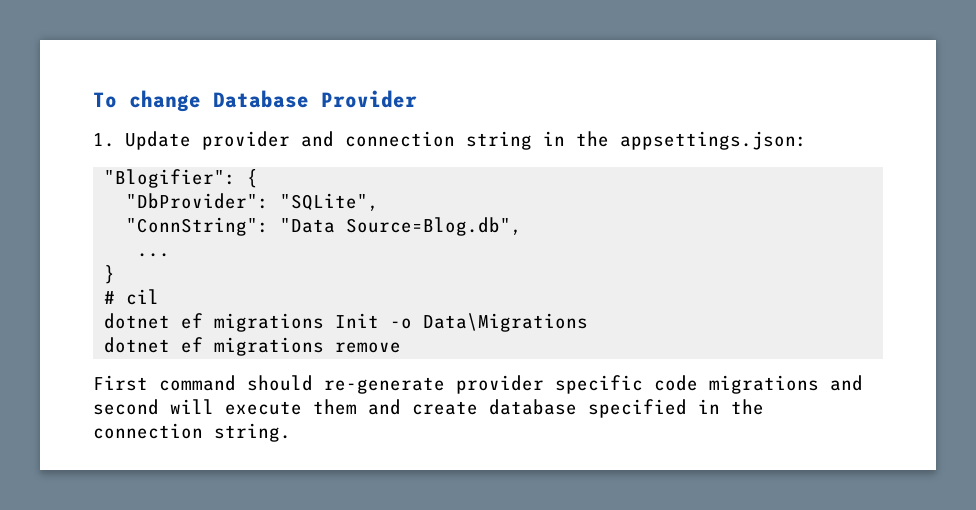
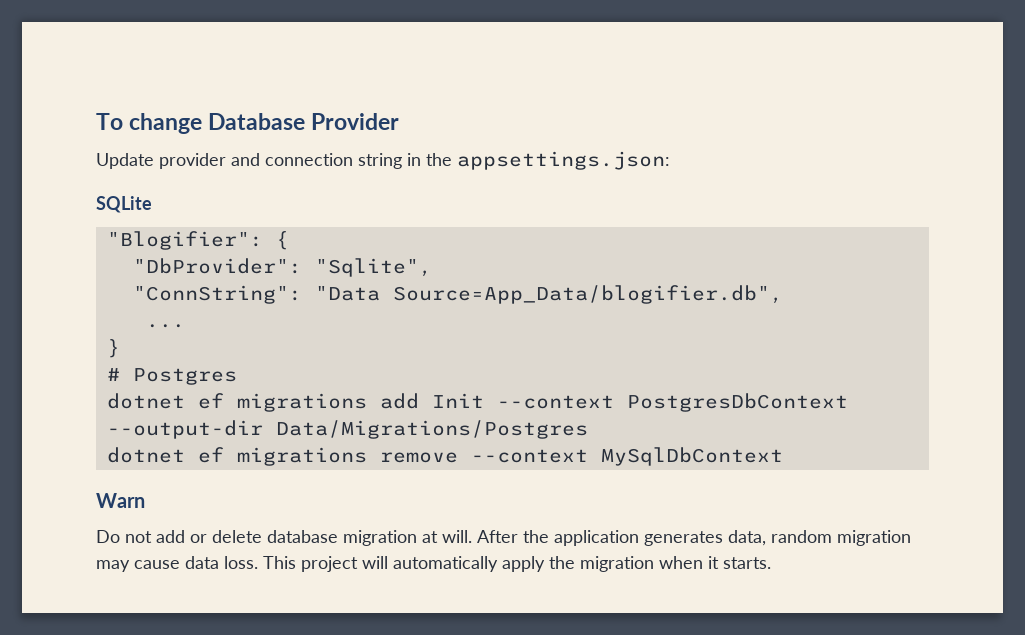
[93,133,115,147] 1. -> (400, 121) none
(807, 140) none -> [96,196,152,213] // SQLite
[280,193,380,211] "SQLite", -> [314,258,432,277] "Sqlite",
[346,217,523,236] Source=Blog.db", -> [392,285,783,304] Source=App_Data/blogifier.db",
[126,289,160,305] [104,313,589,332] [104,337,402,356] [93,375,863,394] [93,399,764,418] [93,423,291,442] cil // dotnet ef migrations Init -o Data\Migrations // dotnet ef migrations remove // First command should re-generate provider specific code migrations and second will execute them and create database specified in the connection string. -> [132,368,237,385] [106,393,848,412] [106,420,588,439] [106,447,783,466] [96,493,145,508] [96,530,911,546] [96,556,771,572] Postgres // dotnet ef migrations add Init --context PostgresDbContext --output-dir Data/Migrations/Postgres // dotnet ef migrations remove --context MySqlDbContext // Warn // Do not add or delete database migration at will. After the application generates data, random migration may cause data loss. This project will automatically apply the migration when it starts.

